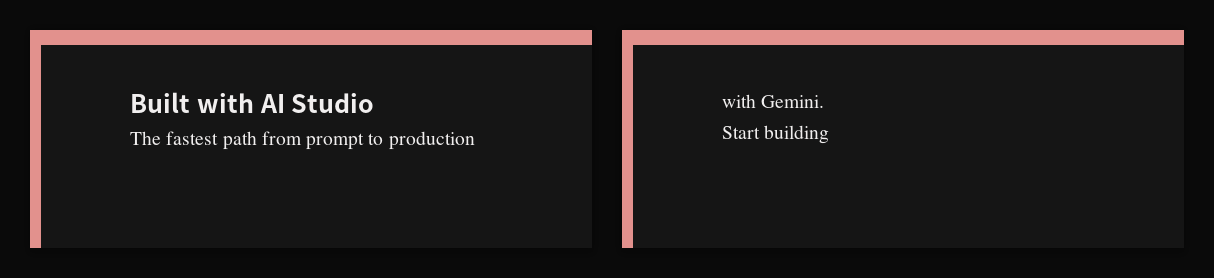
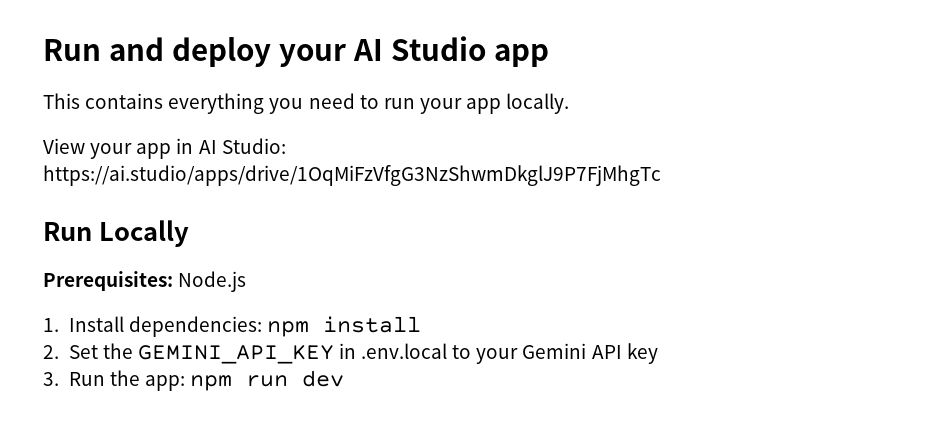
[130,92,375,113] [130,131,475,150] [722,94,825,108] [722,125,830,144] Built with AI Studio // The fastest path from prompt to production with Gemini. // Start building -> [43,36,549,67] [43,93,570,114] [43,138,286,159] [43,165,661,186] [43,220,189,247] [43,271,247,292] [43,316,421,337] [43,343,658,364] [43,370,344,391] Run and deploy your AI Studio app // This contains everything you need to run your app locally. // View your app in AI Studio: https://ai.studio/apps/drive/1OqMiFzVfgG3NzShwmDkglJ9P7FjMhgTc // Run Locally // Prerequisites: Node.js // 1. Install dependencies: npm install // 2. Set the GEMINI_API_KEY in .env.local to your Gemini API key // 3. Run the app: npm run dev

